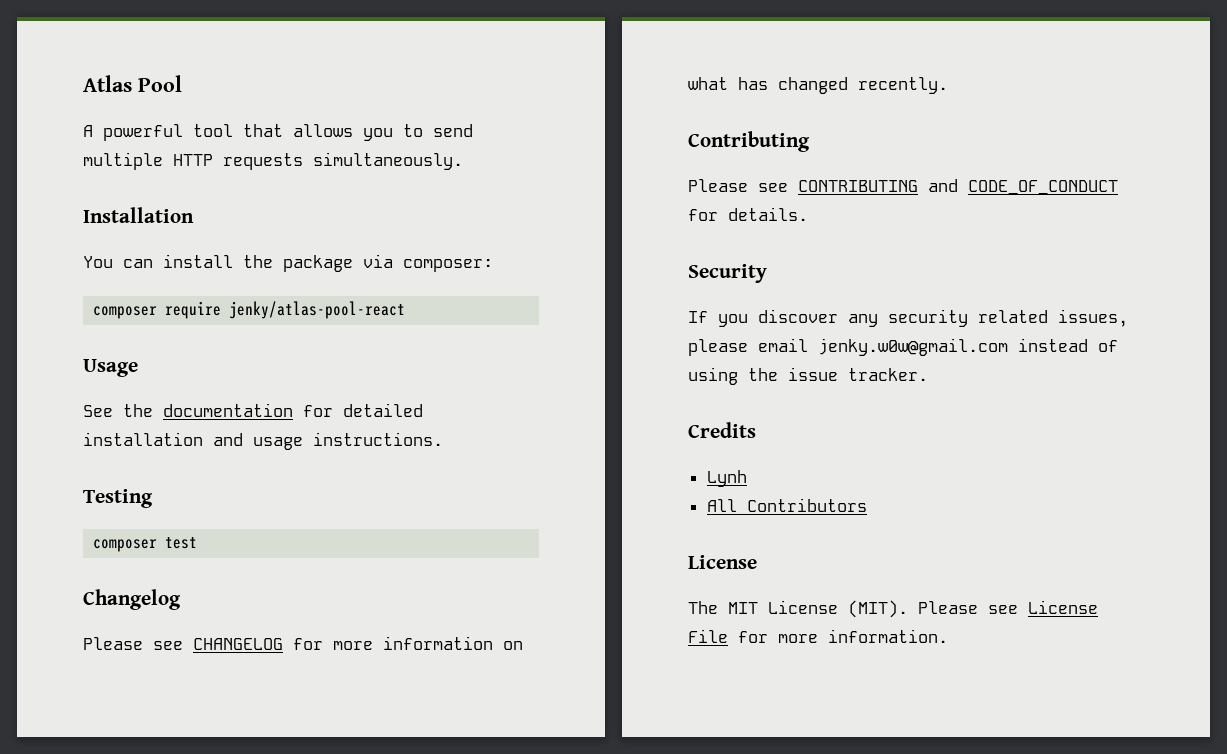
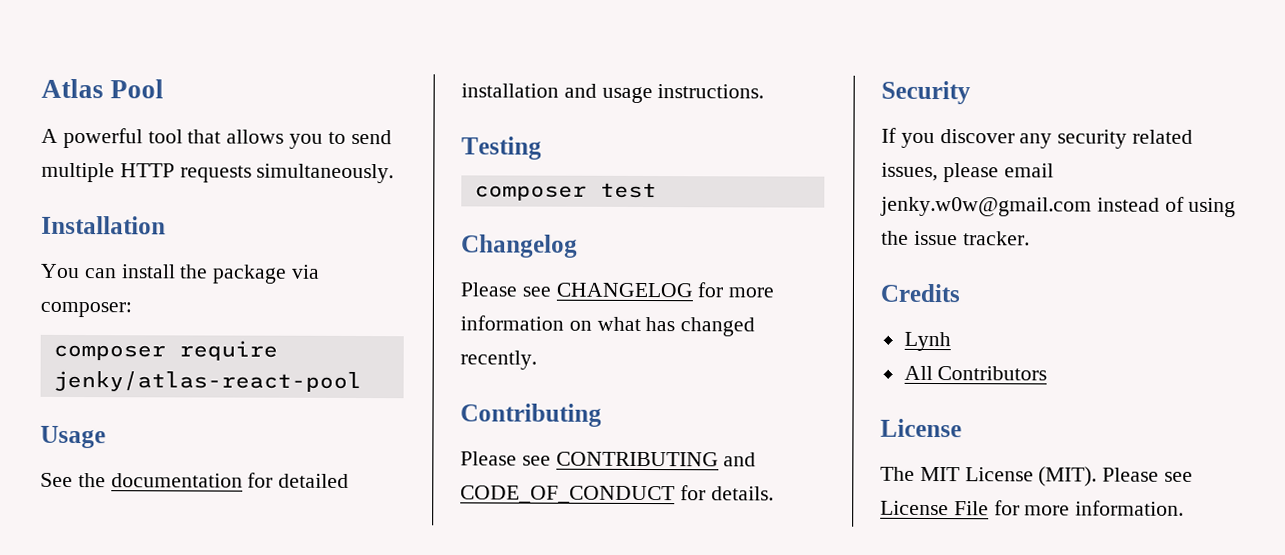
[229,301,406,319] jenky/atlas-pool-react -> [52,370,362,393] jenky/atlas-react-pool

